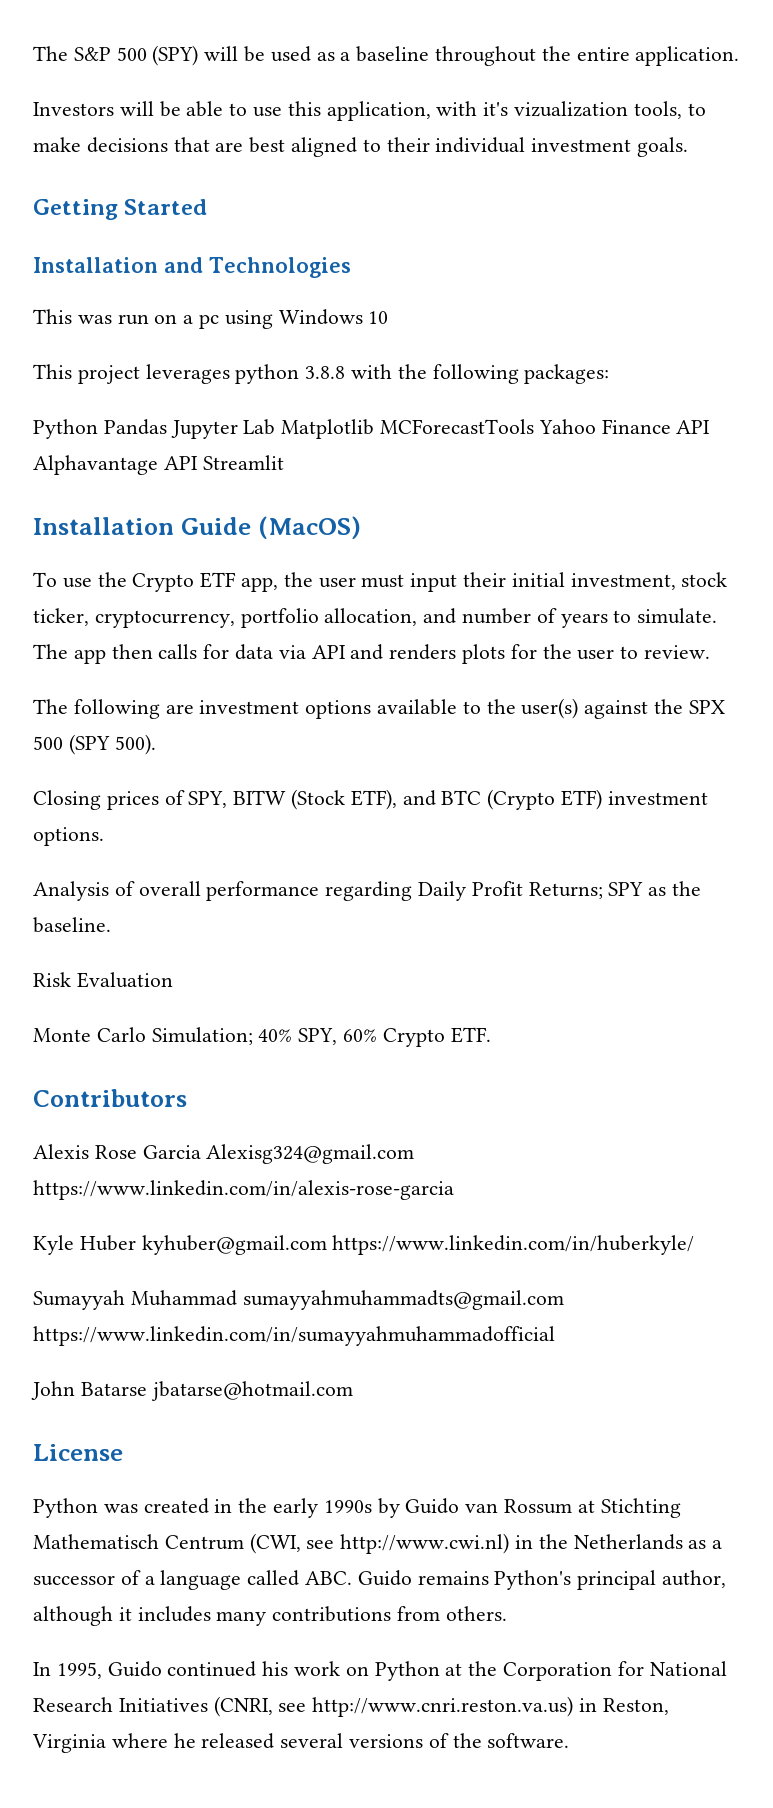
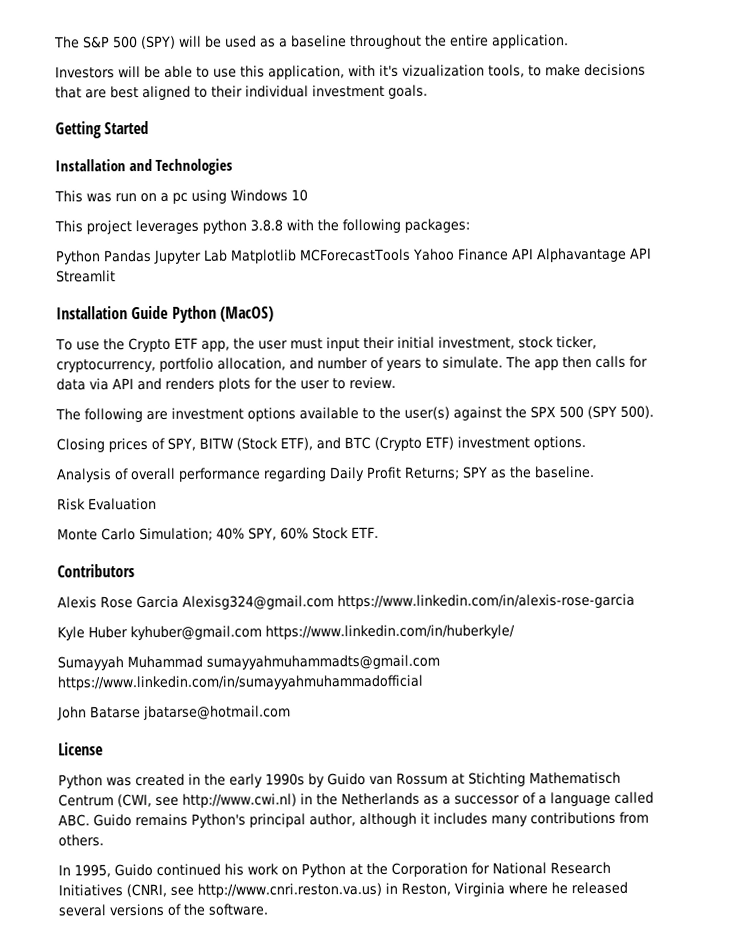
(251, 526) none -> [171,305,217,323] Python
[382,1028,445,1047] Crypto -> [312,527,349,540] Stock

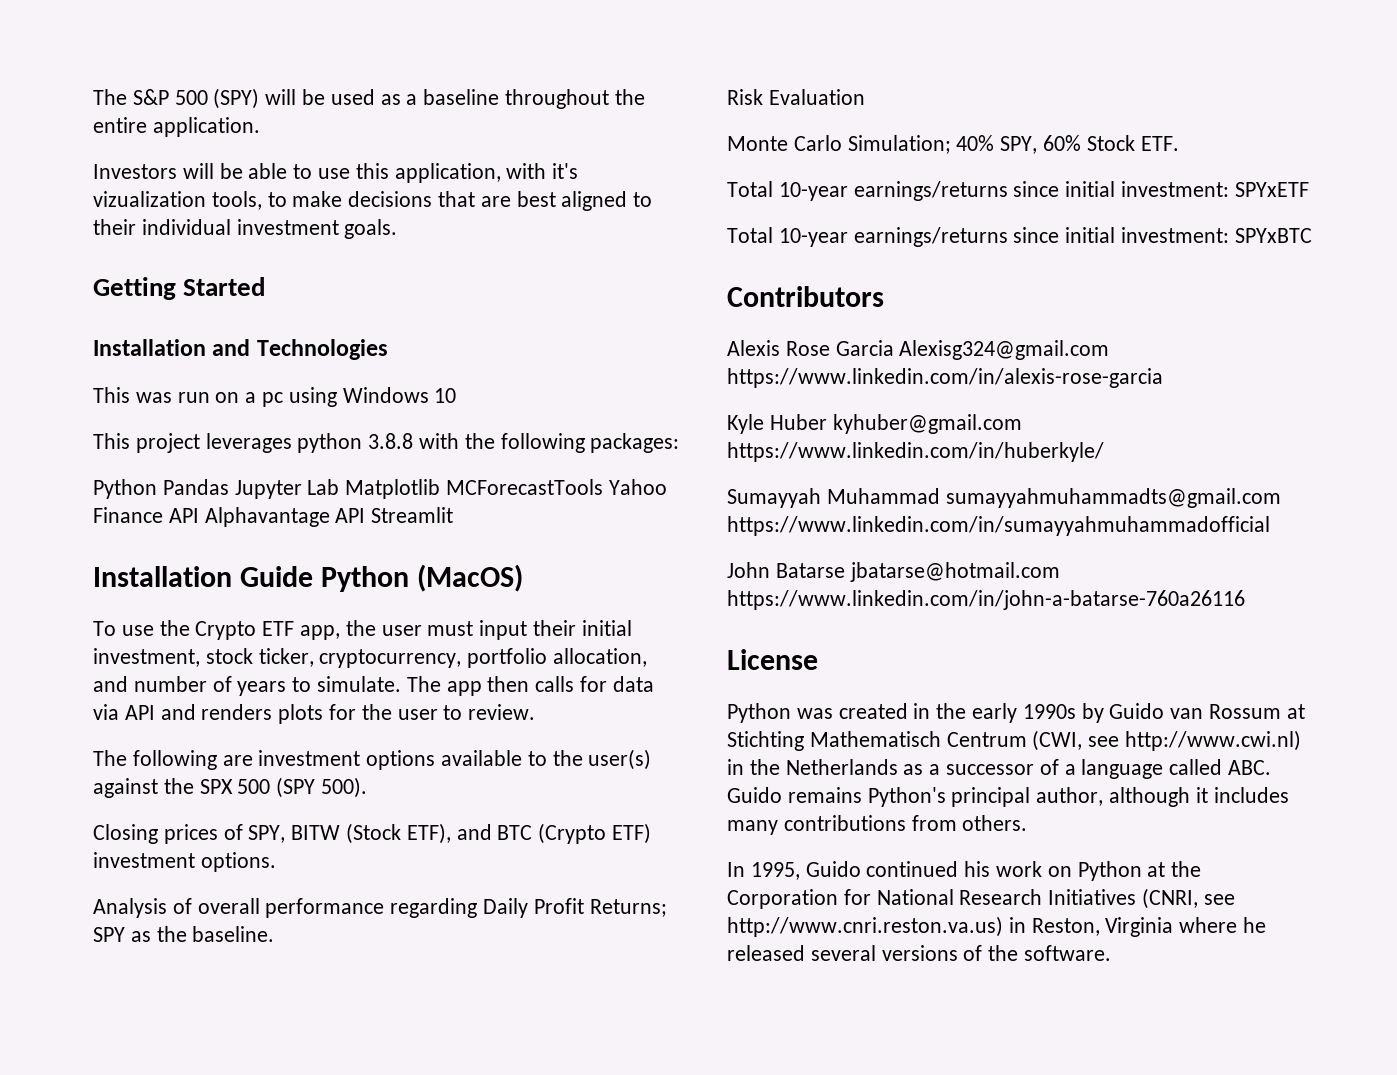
(379, 532) none -> [727,181,1309,201] [727,227,1312,247] // Total 10-year earnings/returns since initial investment: SPYxETF // Total 10-year earnings/returns since initial investment: SPYxBTC
(291, 713) none -> [727,590,1245,610] https://www.linkedin.com/in/john-a-batarse-760a26116

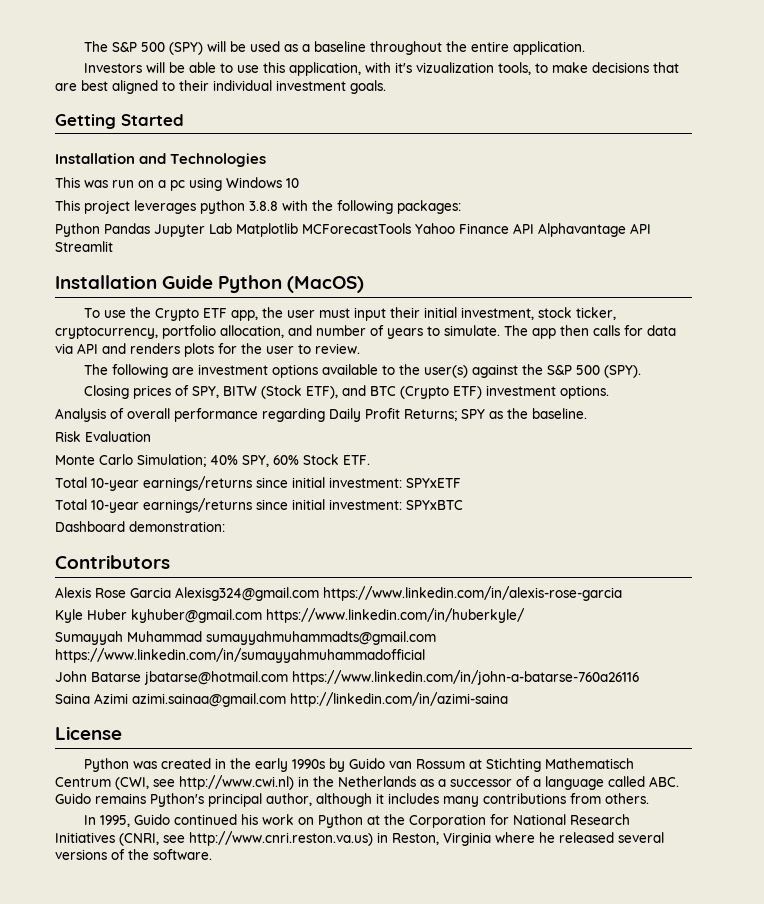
[199,777,368,798] SPX 500 (SPY 500). -> [547,365,642,378] S&P 500 (SPY).
(1312, 235) none -> [55,521,225,532] // Dashboard demonstration:
(1245, 600) none -> [55,692,508,707] // Saina Azimi azimi.sainaa@gmail.com http://linkedin.com/in/azimi-saina

